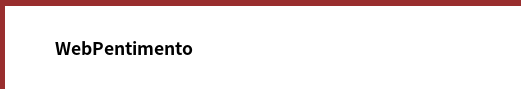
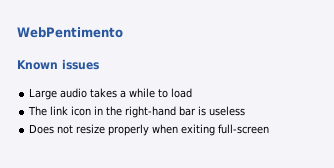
(193, 48) none -> [17,59,99,70] [29,88,193,100] [28,106,246,118] [29,124,270,136] // Known issues // Large audio takes a while to load // The link icon in the right-hand bar is useless // Does not resize properly when exiting full-screen

